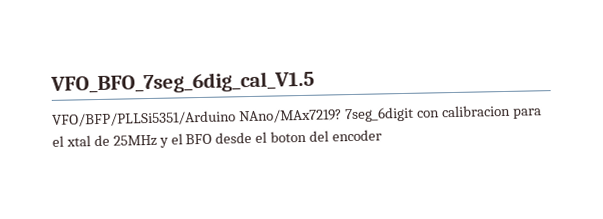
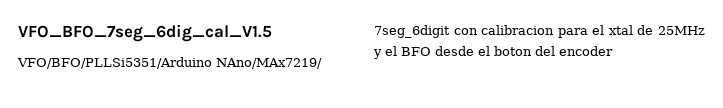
[52,108,342,127] VFO/BFP/PLLSi5351/Arduino NAno/MAx7219? -> [17,57,322,69] VFO/BFO/PLLSi5351/Arduino NAno/MAx7219/

